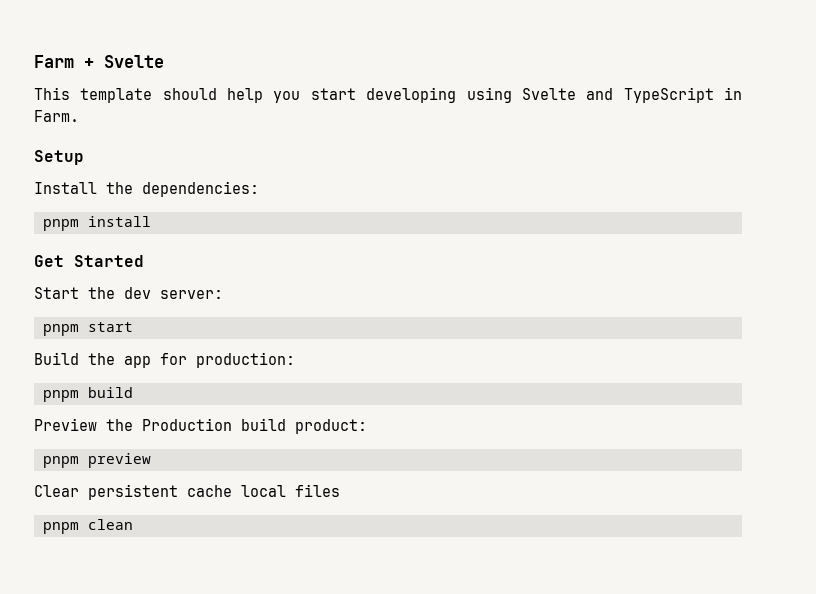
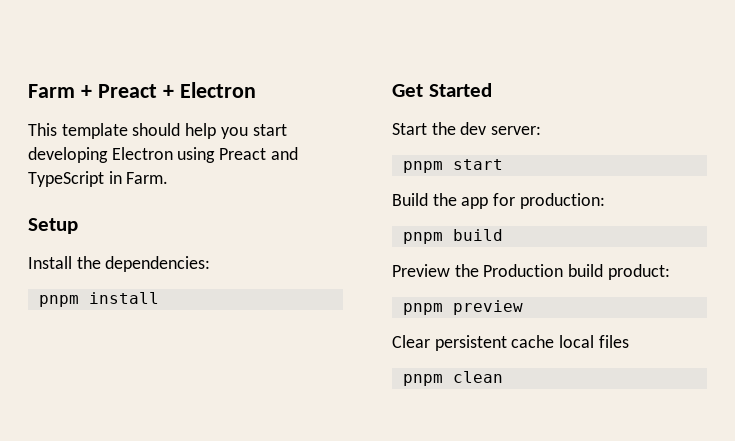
[104,55,164,68] Svelte -> [97,82,256,98] Preact + Electron
[466,87,576,103] using Svelte -> [111,147,267,163] Electron using Preact

